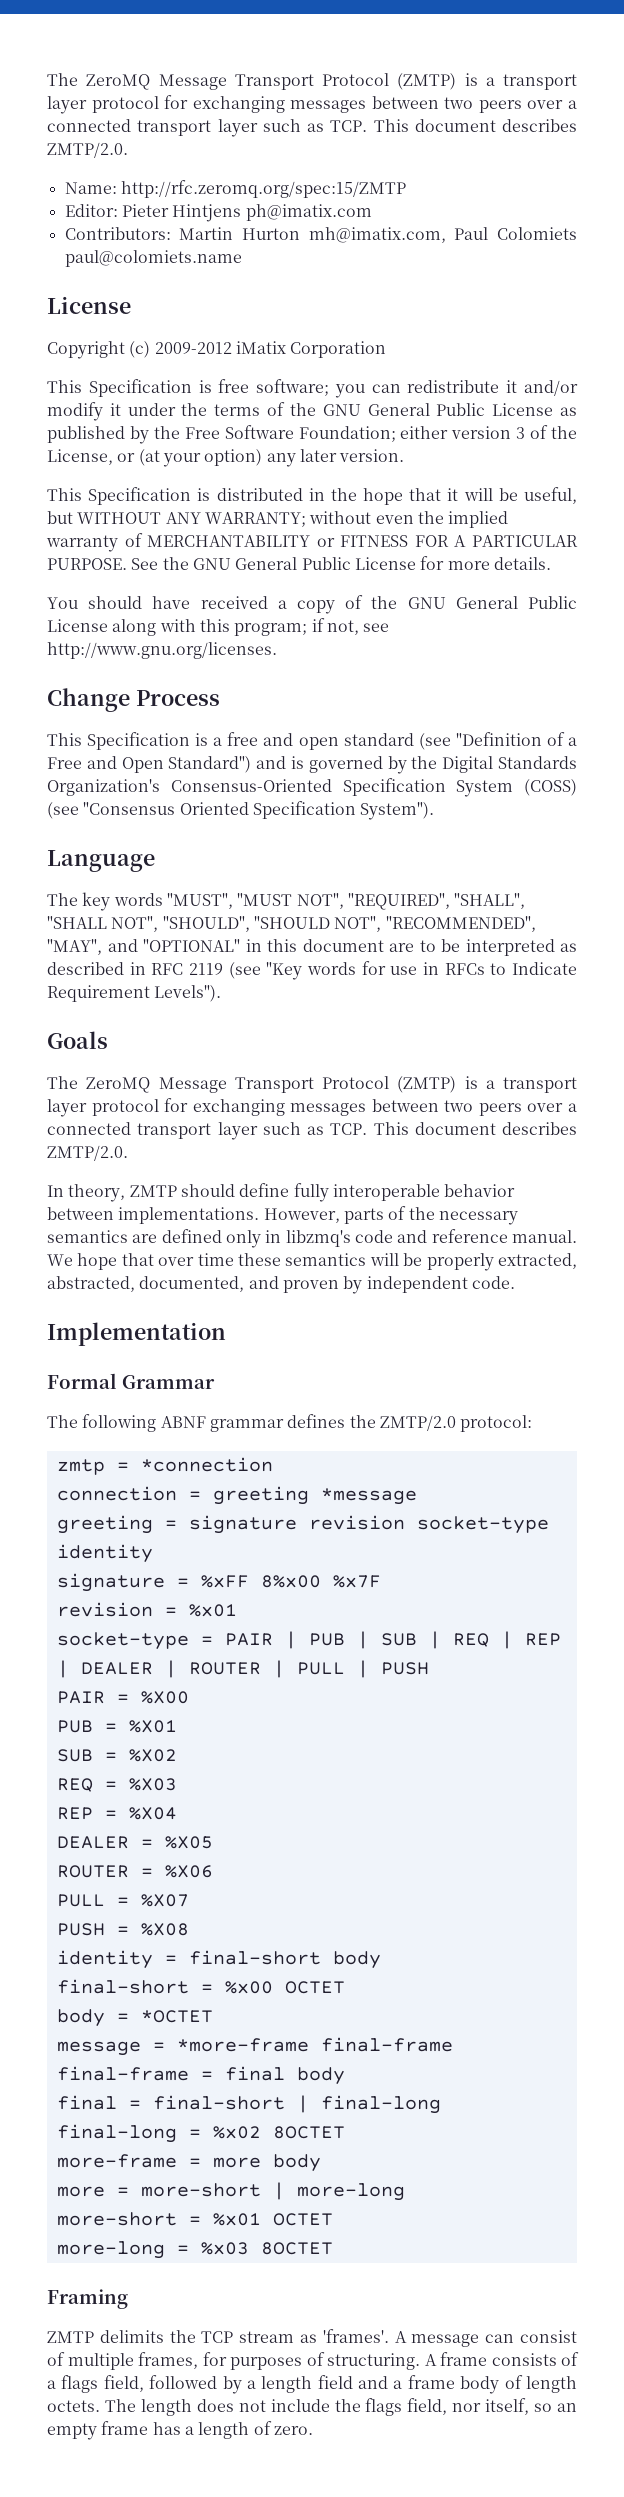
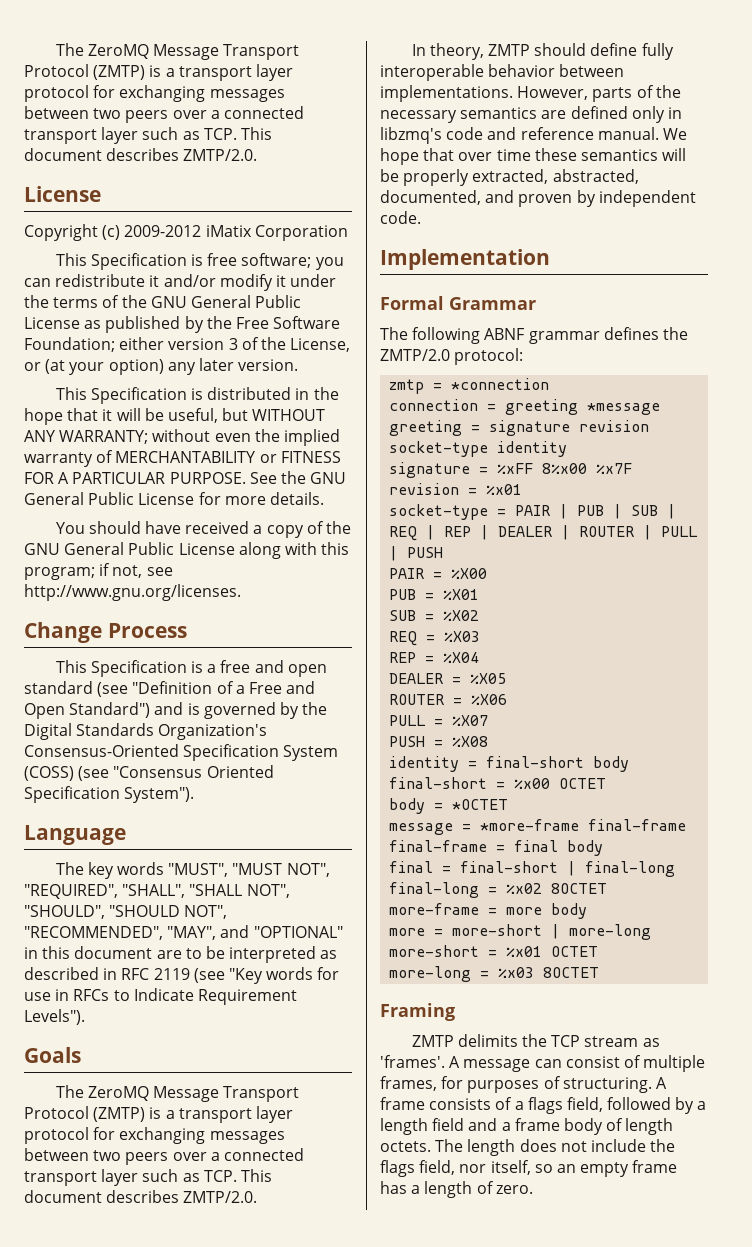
[64,180,406,198] [64,204,372,222] [64,227,577,243] [64,250,242,267] // Name: http://rfc.zeromq.org/spec:15/ZMTP // Editor: Pieter Hintjens ph@imatix.com // Contributors: Martin Hurton mh@imatix.com, Paul Colomiets paul@colomiets.name -> (258, 155) none

